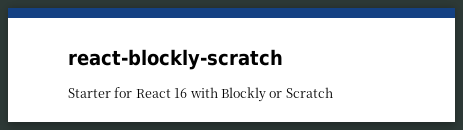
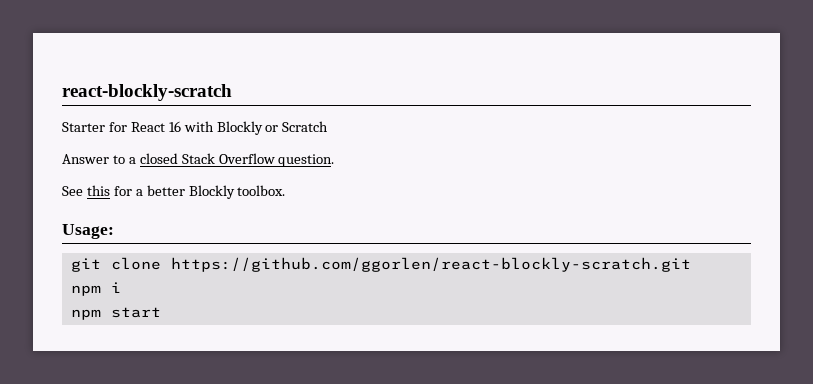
(333, 92) none -> [62,153,335,167] [62,185,286,199] [62,224,114,239] [70,257,691,272] [70,282,121,296] [70,307,161,320] // Answer to a closed Stack Overflow question. // See this for a better Blockly toolbox. // Usage: // git clone https://github.com/ggorlen/react-blockly-scratch.git // npm i // npm start

